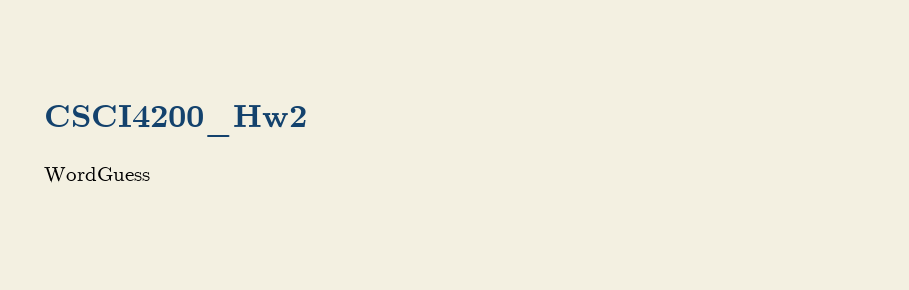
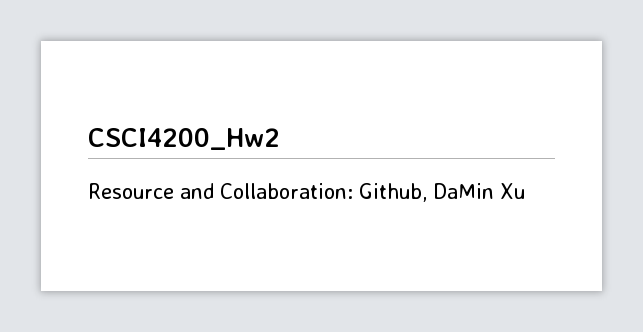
[44,167,150,183] WordGuess -> [88,183,525,202] Resource and Collaboration: Github, DaMin Xu

